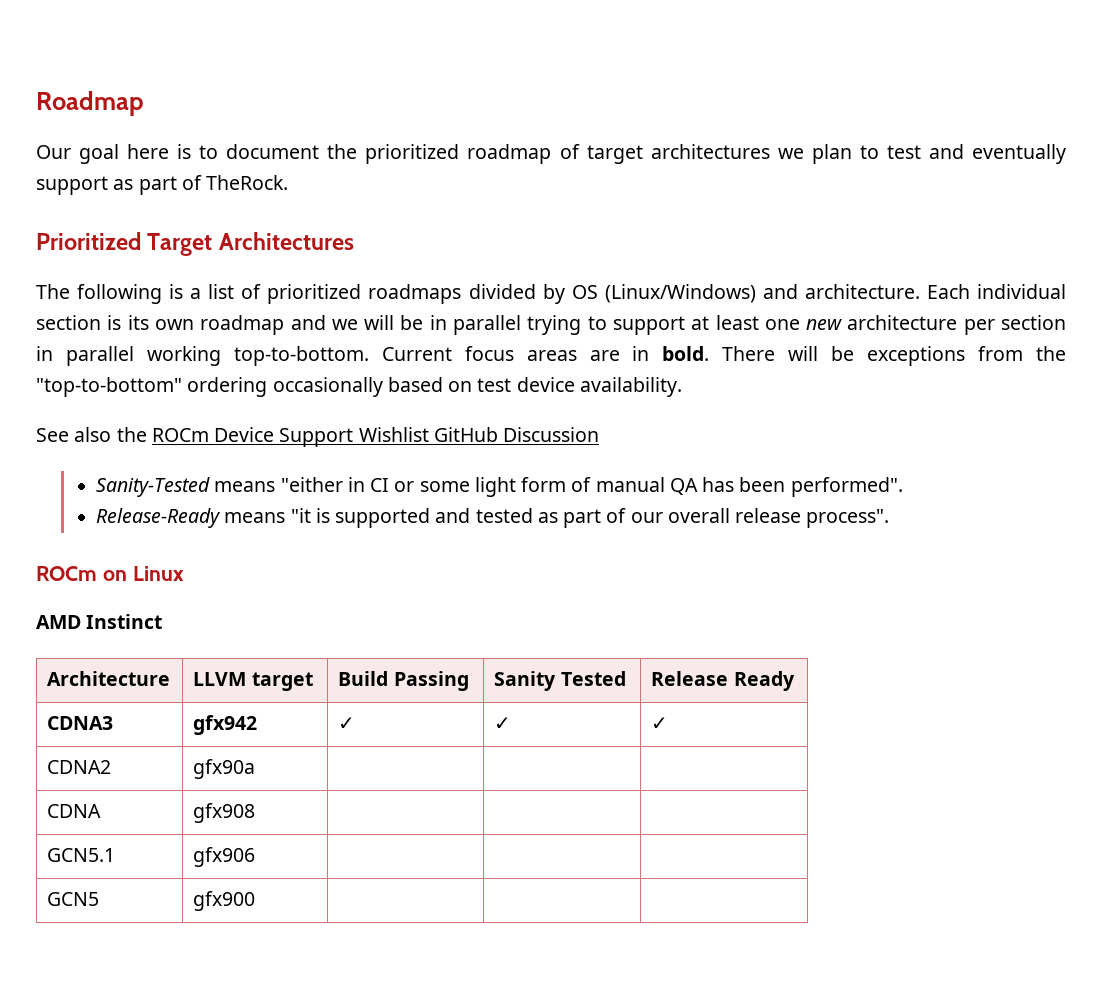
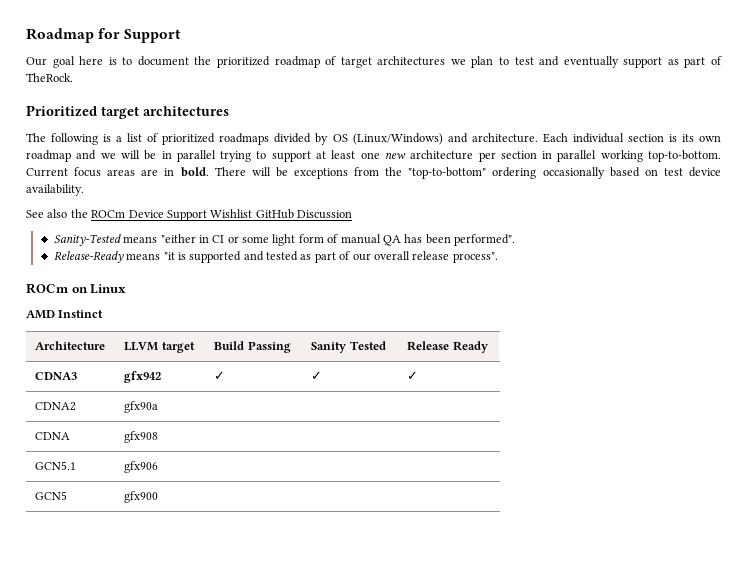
(144, 103) none -> [98,28,182,43] for Support
[147,232,354,256] Target Architectures -> [101,106,229,119] target architectures

